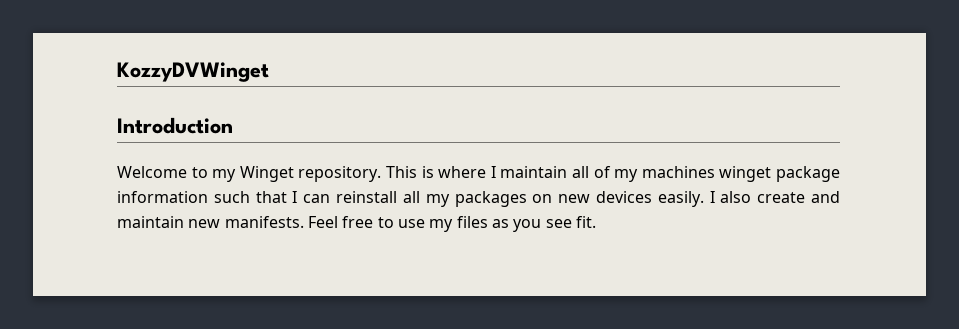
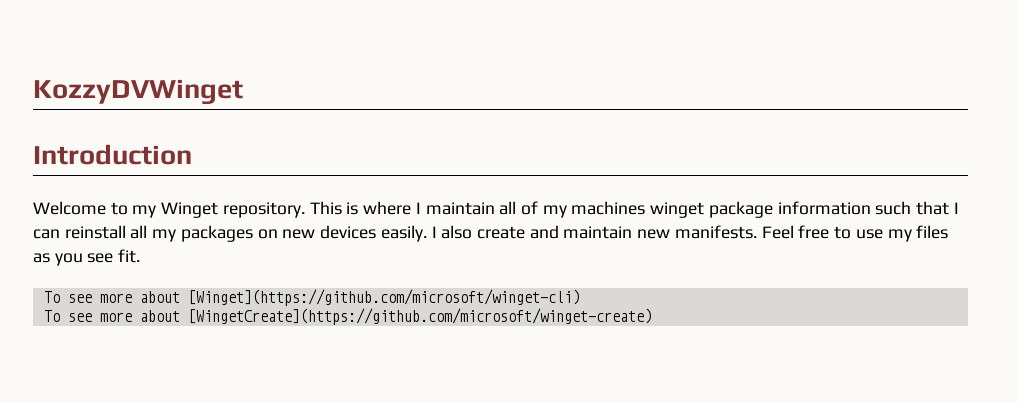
(596, 222) none -> [43,289,580,306] [43,308,652,325] // To see more about [Winget](https://github.com/microsoft/winget-cli) // To see more about [WingetCreate](https://github.com/microsoft/winget-create)

